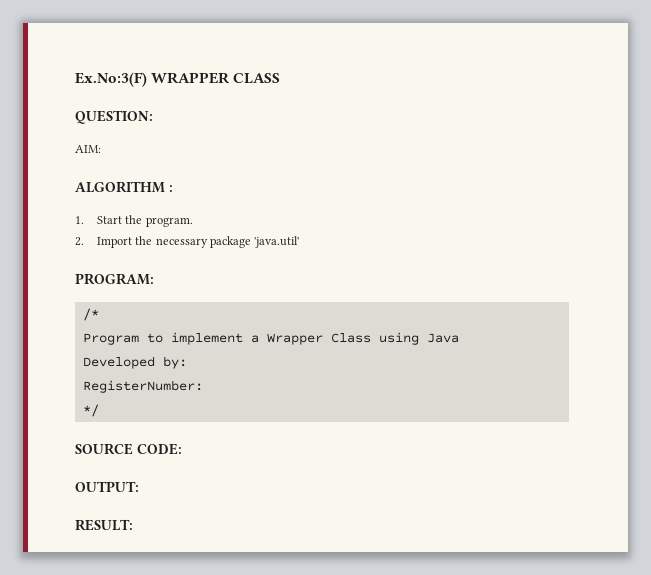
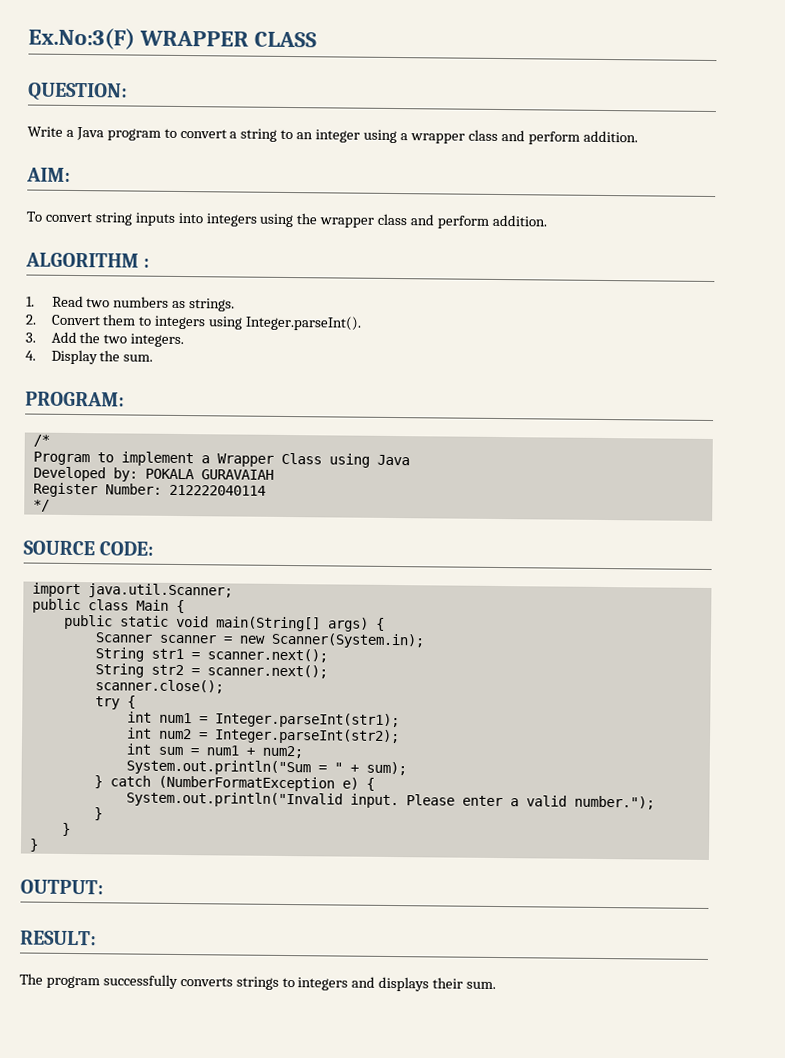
[75,145,101,153] [75,181,173,193] [75,215,193,227] [75,236,300,248] AIM: // ALGORITHM : // 1. Start the program. // 2. Import the necessary package 'java.util' -> [27,126,638,145] [26,167,71,182] [26,211,547,229] [25,252,151,268] [26,295,236,312] [25,314,362,331] [25,331,185,348] [25,349,154,365] Write a Java program to convert a string to an integer using a wrapper class and perform addition. // AIM: // To convert string inputs into integers using the wrapper class and perform addition. // ALGORITHM : // 1. Read two numbers as strings. // 2. Convert them to integers using Integer.parseInt(). // 3. Add the two integers. // 4. Display the sum.
[82,380,203,393] [82,404,99,417] [75,443,182,455] [75,481,139,492] [75,519,133,531] // RegisterNumber: // */ // SOURCE CODE: // OUTPUT: // RESULT: -> [144,468,274,480] [32,482,266,498] [32,499,50,512] [23,540,155,556] [31,582,233,599] [31,598,185,614] [63,614,385,632] [94,632,425,649] [94,647,328,663] [94,663,328,679] [94,679,224,694] [94,695,136,710] [126,711,400,729] [126,727,400,745] [125,743,303,759] [125,759,407,776] [93,775,375,792] [125,791,655,810] [93,807,103,821] [61,822,71,836] [28,838,39,852] [20,879,104,895] [20,930,97,946] [19,973,497,992] POKALA GURAVAIAH // Register Number: 212222040114 // */ // SOURCE CODE: // import java.util.Scanner; // public class Main { // public static void main(String[] args) { // Scanner scanner = new Scanner(System.in); // String str1 = scanner.next(); // String str2 = scanner.next(); // scanner.close(); // try { // int num1 = Integer.parseInt(str1); // int num2 = Integer.parseInt(str2); // int sum = num1 + num2; // System.out.println("Sum = " + sum); // } catch (NumberFormatException e) { // System.out.println("Invalid input. Please enter a valid number."); // } // } // } // OUTPUT: // RESULT: // The program successfully converts strings to integers and displays their sum.

